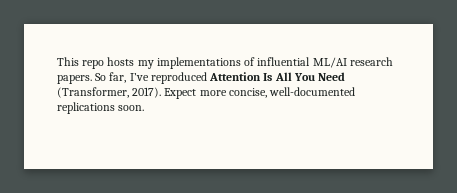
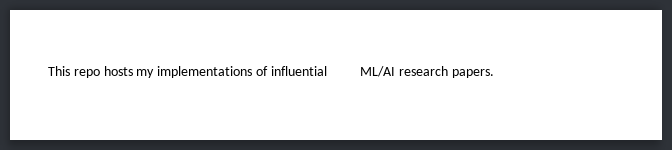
[95,72,346,84] [57,87,356,99] [57,102,145,114] So far, I’ve reproduced Attention Is All You Need (Transformer, 2017). Expect more concise, well-documented replications soon. -> (494, 73) none

